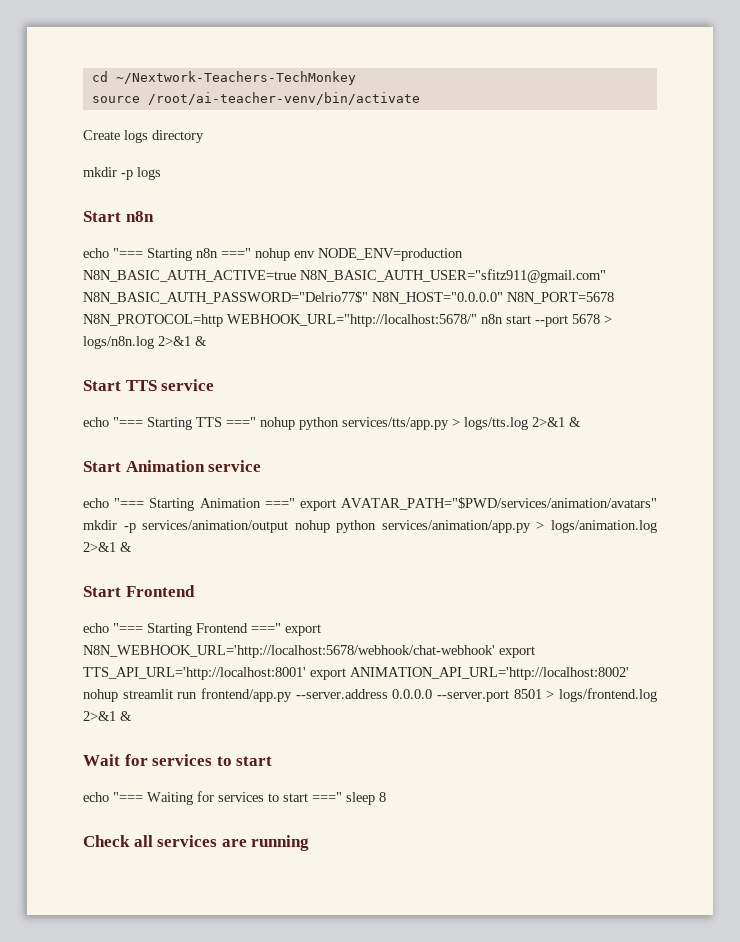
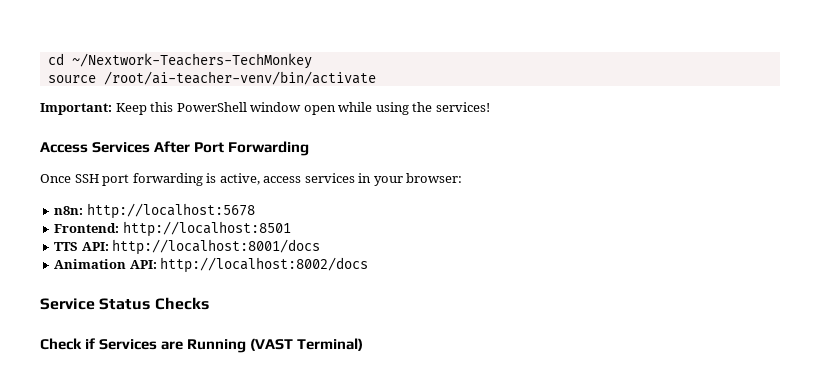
[83,130,204,143] [83,167,161,180] [83,211,154,222] [83,248,463,261] [83,269,606,283] [83,291,614,304] [83,314,612,327] [83,336,207,349] [83,379,215,391] [83,417,581,430] [83,460,262,472] [83,497,657,511] [83,520,657,533] [83,542,132,552] [83,585,195,597] [83,623,321,636] [83,645,535,658] [83,667,629,680] [83,688,657,702] [83,711,132,721] [83,754,273,766] [83,791,386,805] [83,835,310,851] Create logs directory // mkdir -p logs // Start n8n // echo "=== Starting n8n ===" nohup env NODE_ENV=production N8N_BASIC_AUTH_ACTIVE=true N8N_BASIC_AUTH_USER="sfitz911@gmail.com" N8N_BASIC_AUTH_PASSWORD="Delrio77$" N8N_HOST="0.0.0.0" N8N_PORT=5678 N8N_PROTOCOL=http WEBHOOK_URL="http://localhost:5678/" n8n start --port 5678 > logs/n8n.log 2>&1 & // Start TTS service // echo "=== Starting TTS ===" nohup python services/tts/app.py > logs/tts.log 2>&1 & // Start Animation service // echo "=== Starting Animation ===" export AVATAR_PATH="$PWD/services/animation/avatars" mkdir -p services/animation/output nohup python services/animation/app.py > logs/animation.log 2>&1 & // Start Frontend // echo "=== Starting Frontend ===" export N8N_WEBHOOK_URL='http://localhost:5678/webhook/chat-webhook' export TTS_API_URL='http://localhost:8001' export ANIMATION_API_URL='http://localhost:8002' nohup streamlit run frontend/app.py --server.address 0.0.0.0 --server.port 8501 > logs/frontend.log 2>&1 & // Wait for services to start // echo "=== Waiting for services to start ===" sleep 8 // Check all services are running -> [40,102,490,115] [40,141,310,156] [40,173,463,186] [54,203,255,219] [54,221,291,237] [54,239,321,255] [54,257,369,273] [40,297,209,310] [40,338,364,353] Important: Keep this PowerShell window open while using the services! // Access Services After Port Forwarding // Once SSH port forwarding is active, access services in your browser: // n8n: http://localhost:5678 // Frontend: http://localhost:8501 // TTS API: http://localhost:8001/docs // Animation API: http://localhost:8002/docs // Service Status Checks // Check if Services are Running (VAST Terminal)

